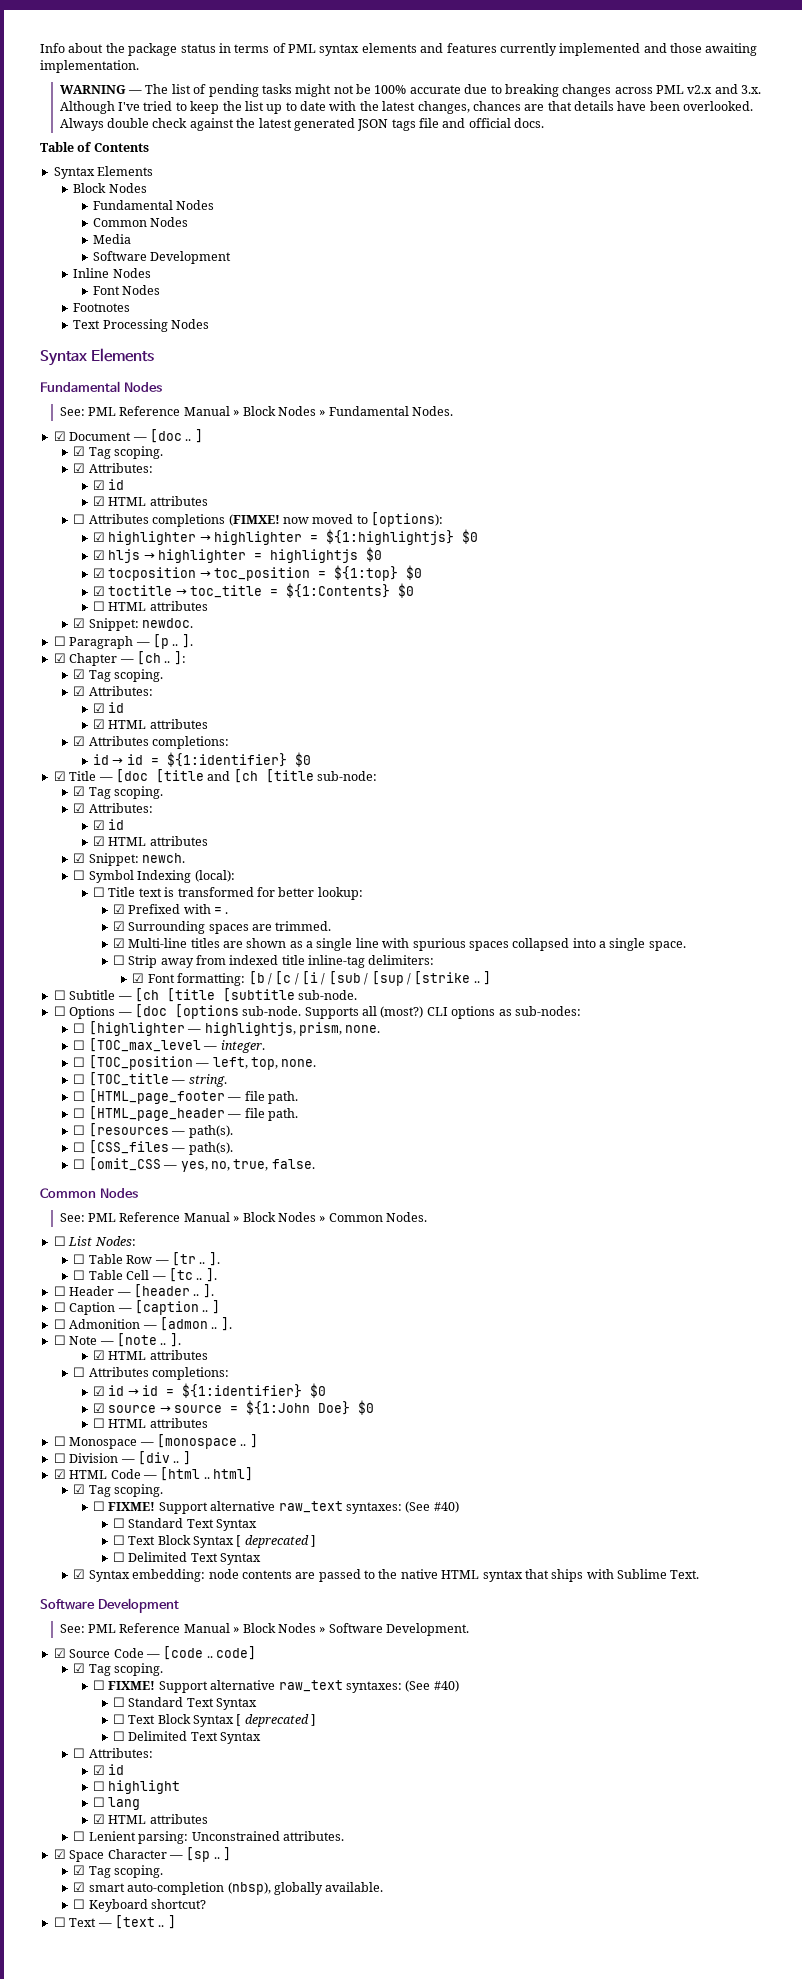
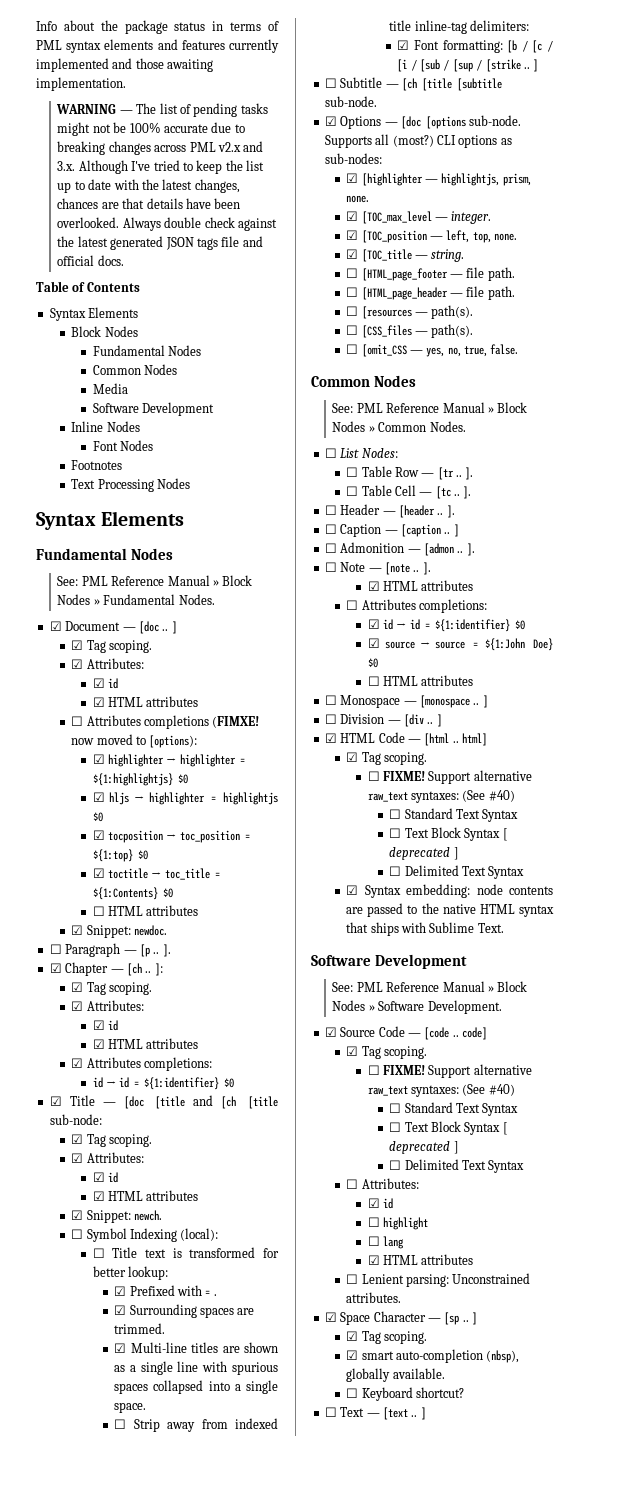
[53,1006,66,1016] ☐ -> [324,116,337,126] ☑
[73,1023,86,1033] ☐ -> [346,173,359,183] ☑
[73,1040,86,1050] ☐ -> [346,211,359,221] ☑
[73,1057,86,1067] ☐ -> [346,230,359,240] ☑
[73,1074,86,1084] ☐ -> [346,249,359,259] ☑

